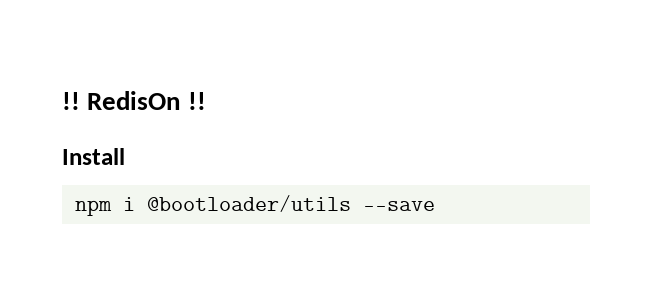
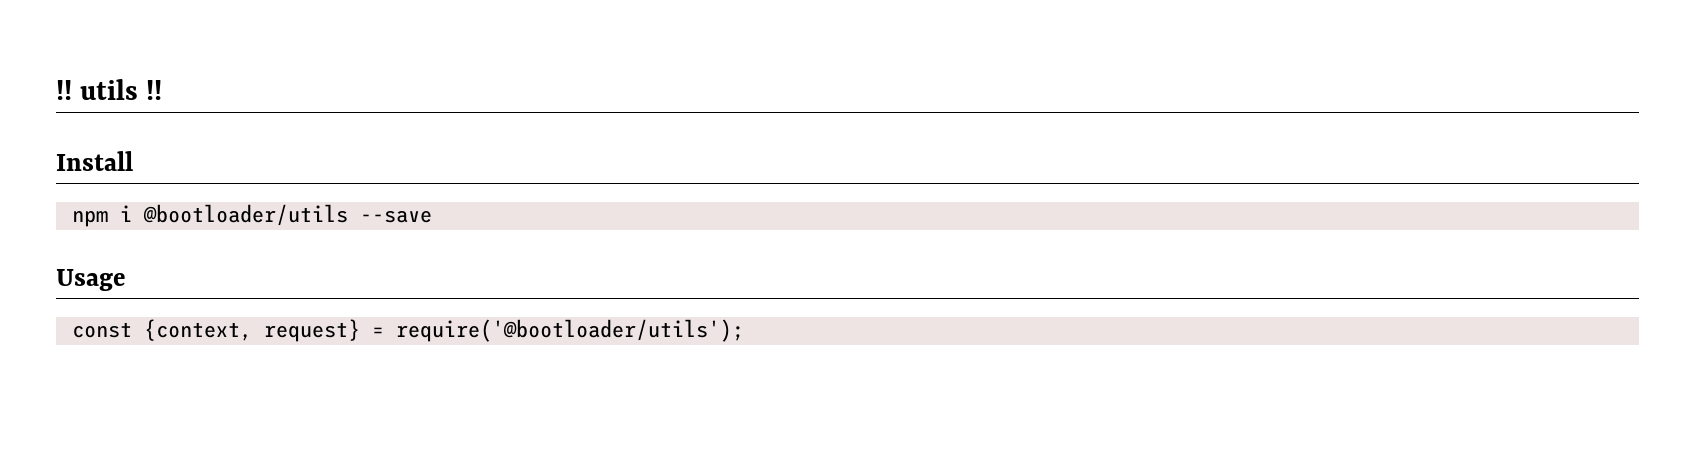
[62,91,181,110] !! RedisOn -> [56,79,139,100] !! utils
(435, 206) none -> [56,269,126,291] [71,319,744,342] // Usage // const {context, request} = require('@bootloader/utils');

